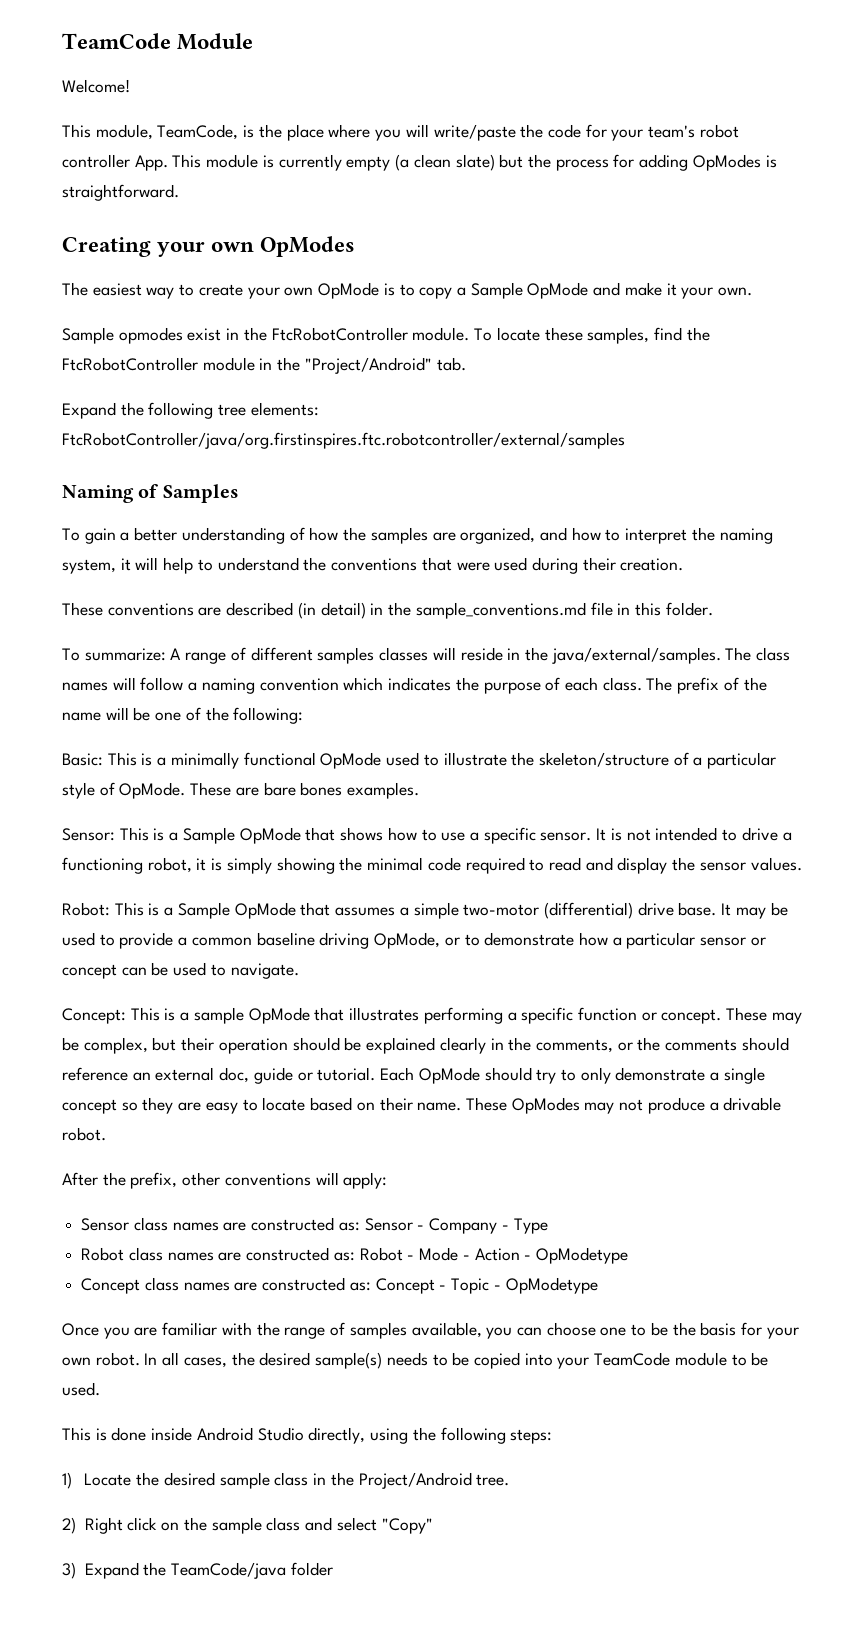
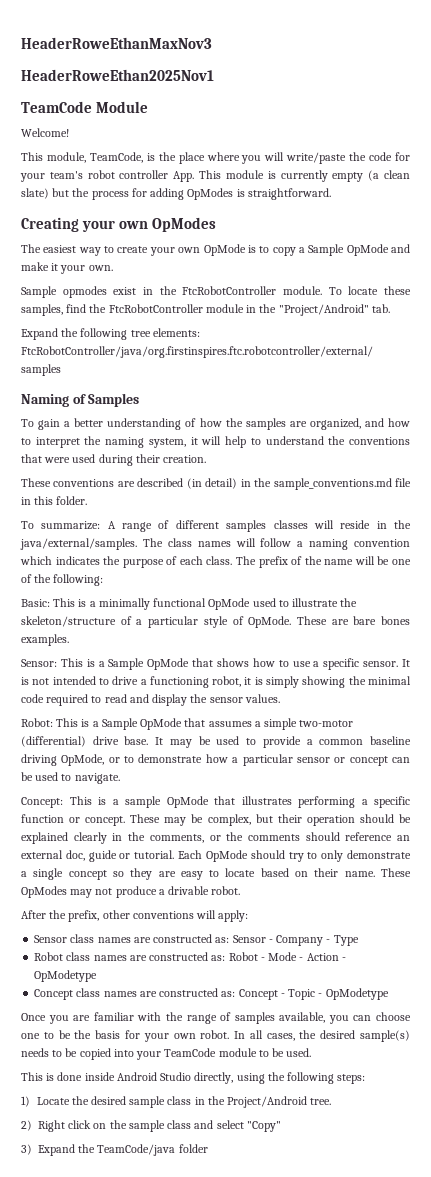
(62, 41) none -> [21,37,212,49] [21,69,214,81] HeaderRoweEthanMaxNov3 // HeaderRoweEthan2025Nov1 //

